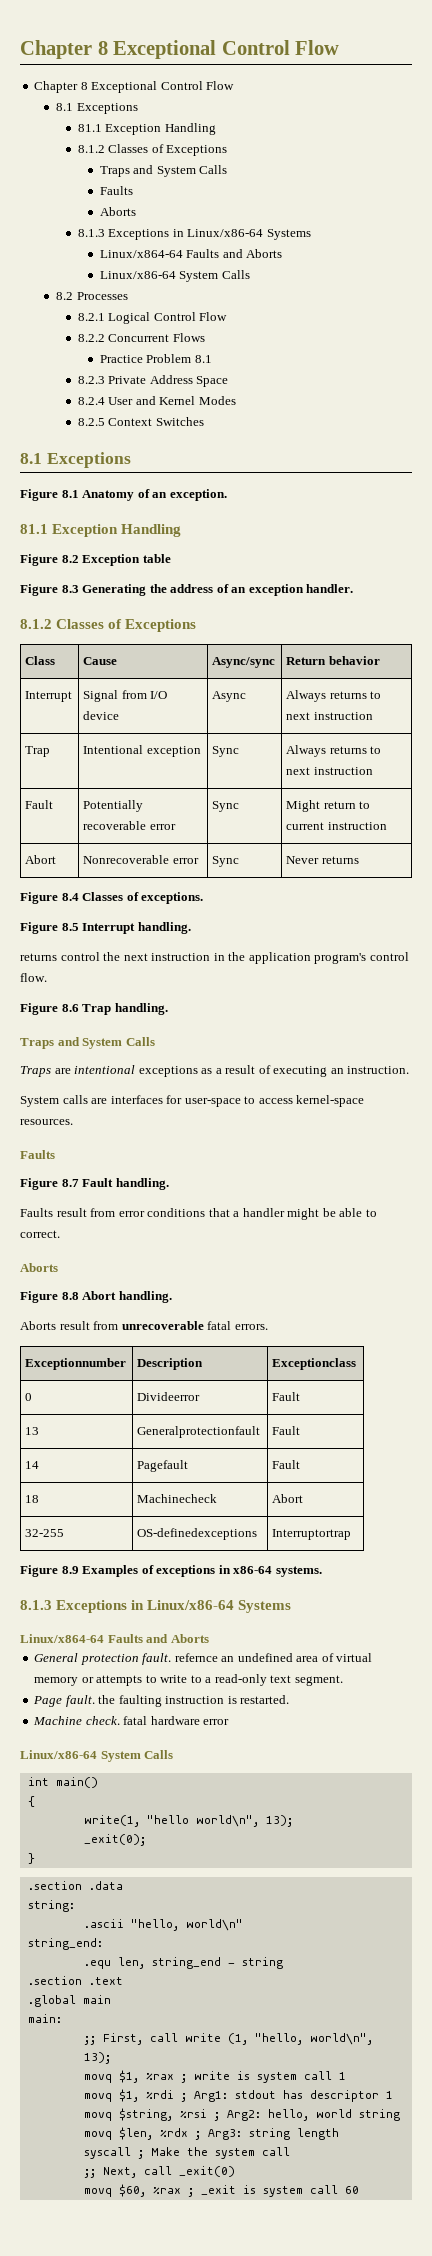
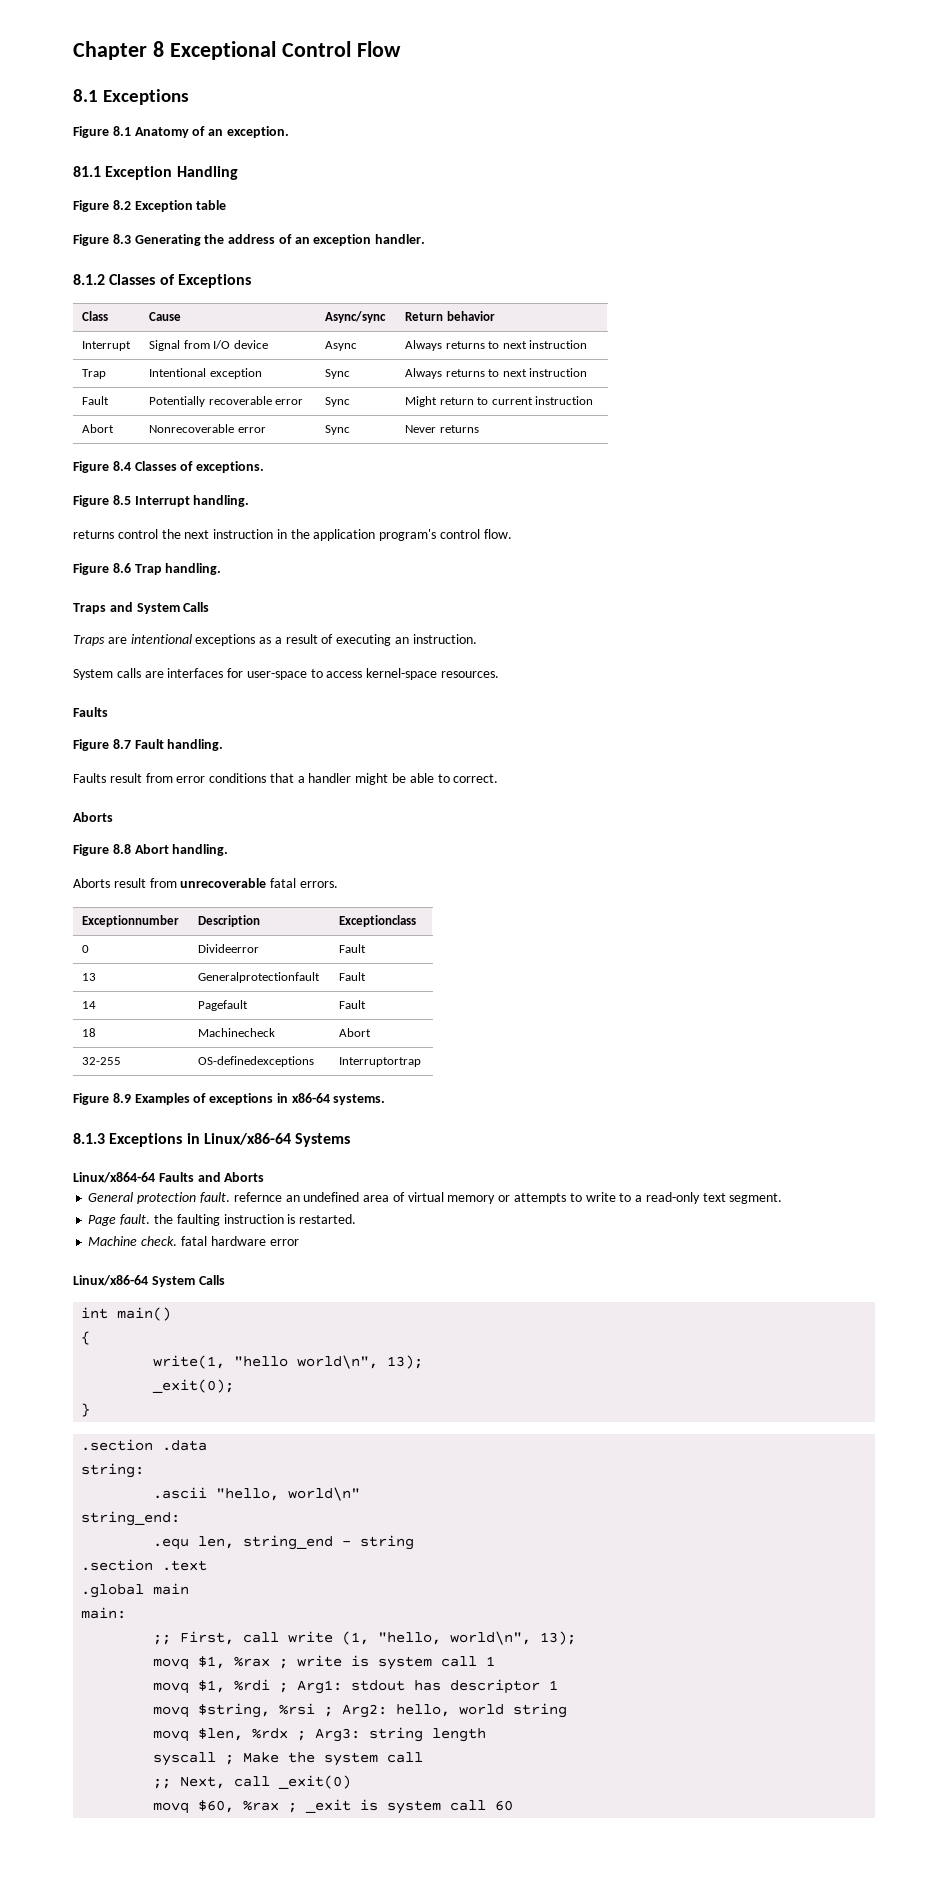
[20,40,340,59] [34,81,235,93] [56,103,138,114] [77,123,216,135] [77,144,228,156] [99,165,228,177] [99,186,133,195] [99,207,136,216] [77,229,311,240] [99,249,283,258] [99,270,250,282] [56,292,128,300] [77,312,228,324] [77,333,205,342] [99,354,212,363] [77,375,229,387] [77,396,236,405] [77,417,204,426] Chapter 8 Exceptional Control Flow // Chapter 8 Exceptional Control Flow // 8.1 Exceptions // 81.1 Exception Handling // 8.1.2 Classes of Exceptions // Traps and System Calls // Faults // Aborts // 8.1.3 Exceptions in Linux/x86-64 Systems // Linux/x864-64 Faults and Aborts // Linux/x86-64 System Calls // 8.2 Processes // 8.2.1 Logical Control Flow // 8.2.2 Concurrent Flows // Practice Problem 8.1 // 8.2.3 Private Address Space // 8.2.4 User and Kernel Modes // 8.2.5 Context Switches -> [73,41,401,60] Chapter 8 Exceptional Control Flow

